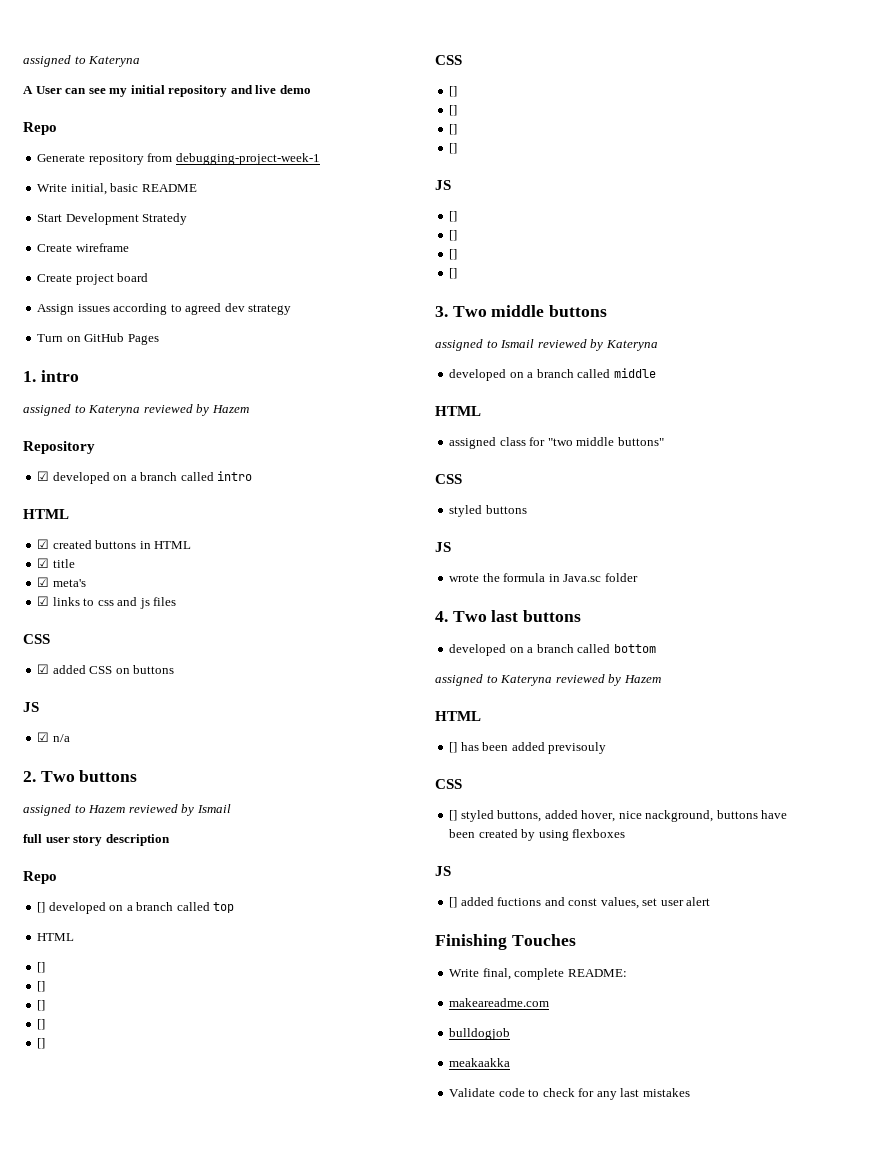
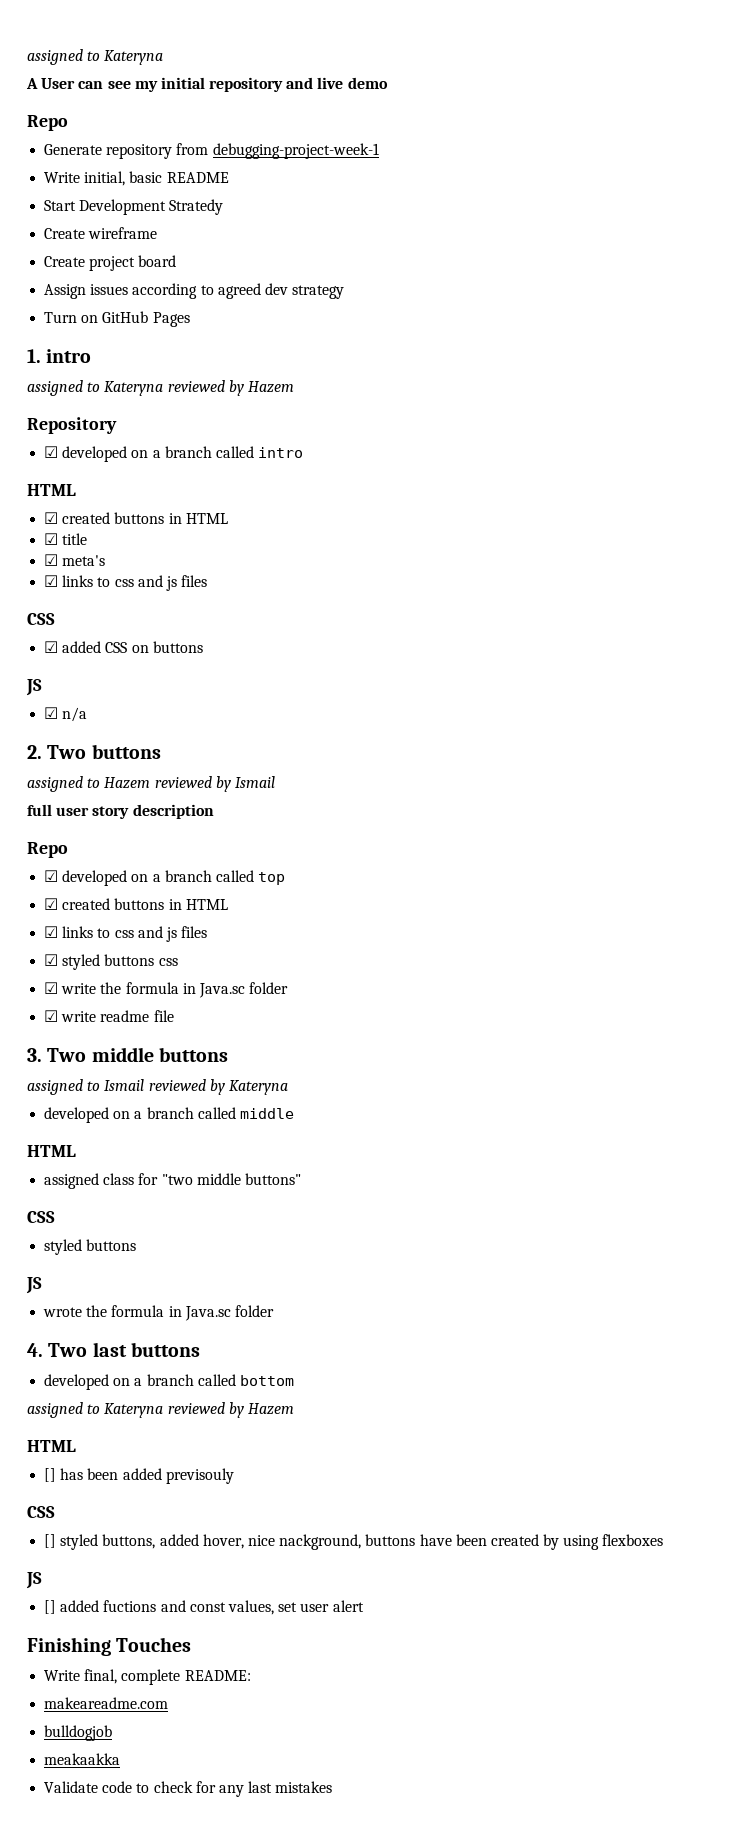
[37,902,46,913] [] -> [44,870,59,882] ☑
[37,933,75,941] [37,962,46,973] [37,981,46,992] [37,1000,46,1011] [37,1019,46,1030] [37,1038,46,1049] [435,55,462,65] [449,86,458,97] [449,105,458,116] [449,124,458,135] [449,143,458,154] [435,180,451,190] [449,211,458,222] [449,230,458,241] [449,249,458,260] [449,268,458,279] HTML // [] // [] // [] // [] // [] // CSS // [] // [] // [] // [] // JS // [] // [] // [] // [] -> [44,898,228,910] [44,926,208,942] [44,954,178,970] [44,982,289,998] [44,1010,174,1022] ☑ created buttons in HTML // ☑ links to css and js files // ☑ styled buttons css // ☑ write the formula in Java.sc folder // ☑ write readme file

